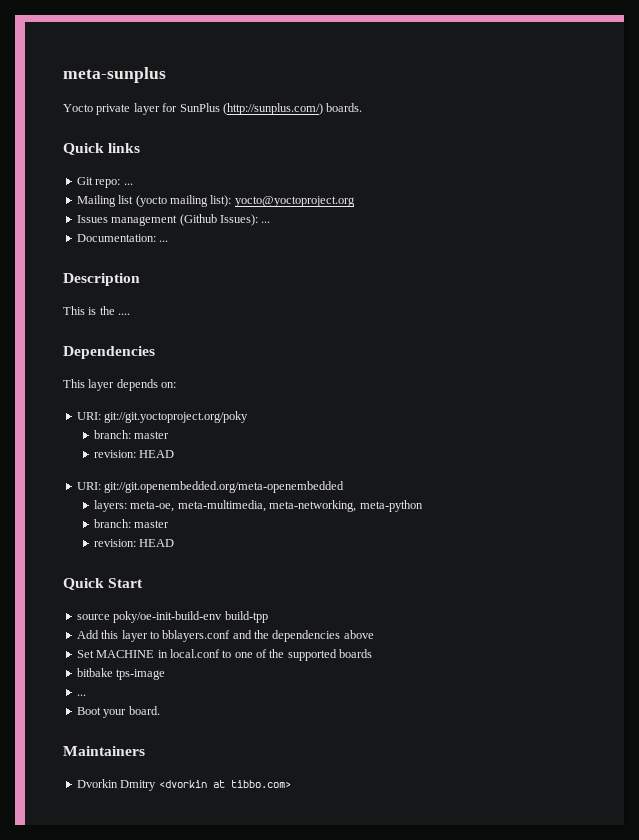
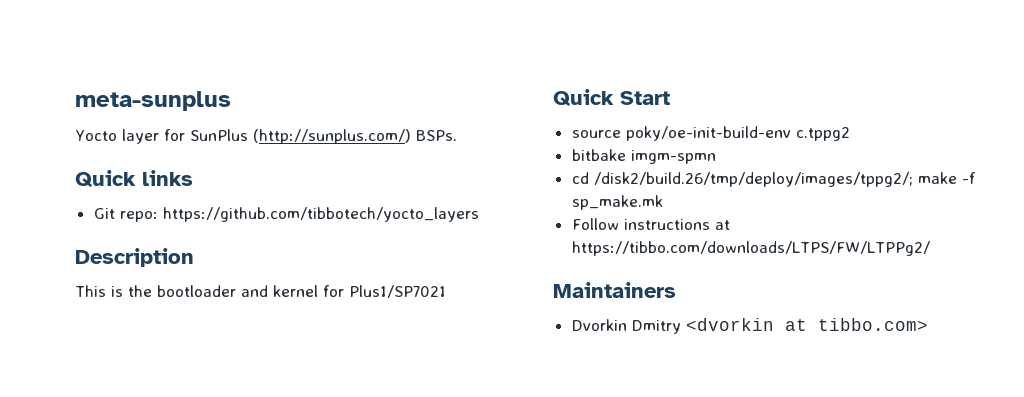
[96,104,131,115] private -> (117, 135) none
[326,103,363,112] boards. -> [415,130,457,141] BSPs.
[123,183,133,185] [76,195,355,207] [76,214,271,226] [76,234,169,242] [63,273,140,286] [63,306,131,315] [63,346,155,359] [63,379,177,391] [76,411,249,423] [94,430,170,439] [94,450,175,458] [76,481,345,493] [94,500,423,512] [94,519,170,528] [94,539,175,547] [63,578,144,590] [76,611,268,623] [76,630,374,642] [76,649,373,661] [76,668,166,680] [76,694,86,696] [76,706,160,718] ... // Mailing list (yocto mailing list): yocto@yoctoproject.org // Issues management (Github Issues): ... // Documentation: ... // Description // This is the .... // Dependencies // This layer depends on: // URI: git://git.yoctoproject.org/poky // branch: master // revision: HEAD // URI: git://git.openembedded.org/meta-openembedded // layers: meta-oe, meta-multimedia, meta-networking, meta-python // branch: master // revision: HEAD // Quick Start // source poky/oe-init-build-env build-tpp // Add this layer to bblayers.conf and the dependencies above // Set MACHINE in local.conf to one of the supported boards // bitbake tps-image // ... // Boot your board. -> [162,207,479,222] [75,248,194,267] [75,285,446,298] [553,89,670,107] [571,126,850,141] [571,149,716,164] [571,172,976,187] [571,195,663,210] [571,218,730,230] [571,241,930,256] https://github.com/tibbotech/yocto_layers // Description // This is the bootloader and kernel for Plus1/SP7021 // Quick Start // source poky/oe-init-build-env c.tppg2 // bitbake imgm-spmn // cd /disk2/build.26/tmp/deploy/images/tppg2/; make -f sp_make.mk // Follow instructions at https://tibbo.com/downloads/LTPS/FW/LTPPg2/

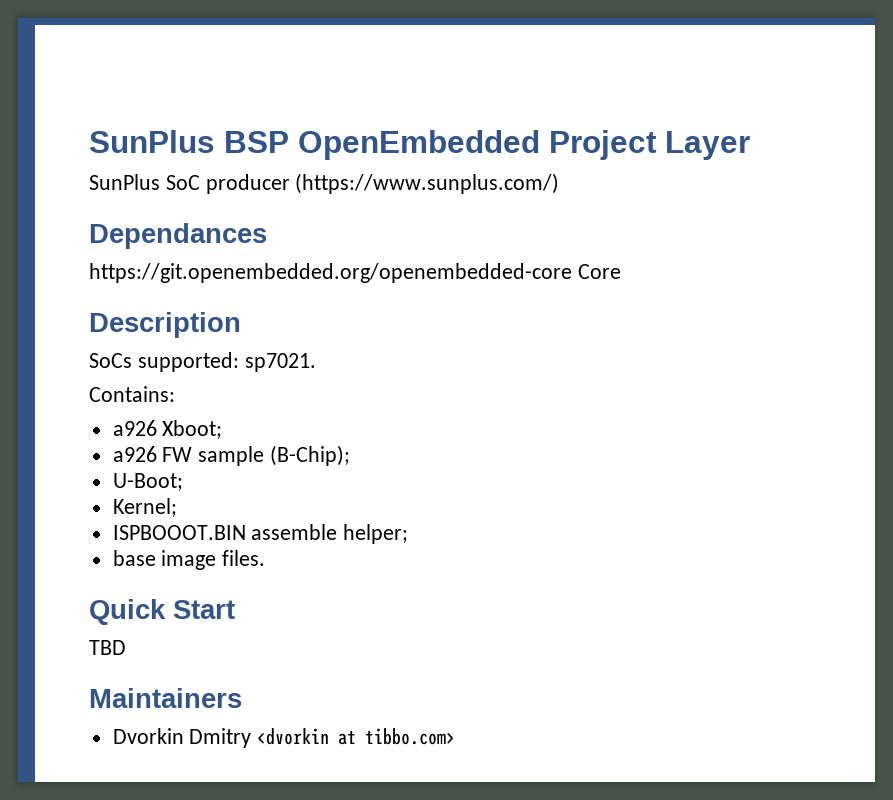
[75,91,231,111] [75,129,457,144] [75,170,193,188] [93,207,479,222] [75,248,194,267] [75,285,446,298] [553,89,670,107] [571,126,850,141] [571,149,716,164] [571,172,976,187] [571,195,663,210] [571,218,730,230] [571,241,930,256] meta-sunplus // Yocto layer for SunPlus (http://sunplus.com/) BSPs. // Quick links // Git repo: https://github.com/tibbotech/yocto_layers // Description // This is the bootloader and kernel for Plus1/SP7021 // Quick Start // source poky/oe-init-build-env c.tppg2 // bitbake imgm-spmn // cd /disk2/build.26/tmp/deploy/images/tppg2/; make -f sp_make.mk // Follow instructions at https://tibbo.com/downloads/LTPS/FW/LTPPg2/ -> [89,130,750,160] [89,173,560,194] [89,223,267,249] [89,263,621,283] [89,312,241,338] [89,352,316,372] [89,386,175,402] [112,420,223,439] [112,445,351,466] [112,473,183,491] [112,498,177,517] [112,524,409,544] [112,550,266,570] [89,599,235,625] [89,640,126,655] SunPlus BSP OpenEmbedded Project Layer // SunPlus SoC producer (https://www.sunplus.com/) // Dependances // https://git.openembedded.org/openembedded-core Core // Description // SoCs supported: sp7021. // Contains: // a926 Xboot; // a926 FW sample (B-Chip); // U-Boot; // Kernel; // ISPBOOOT.BIN assemble helper; // base image files. // Quick Start // TBD

